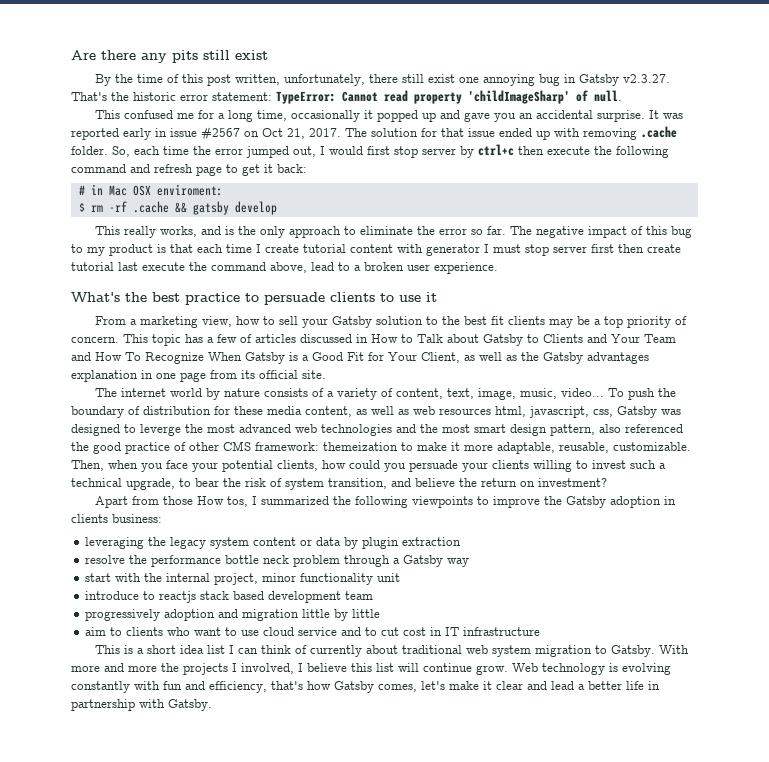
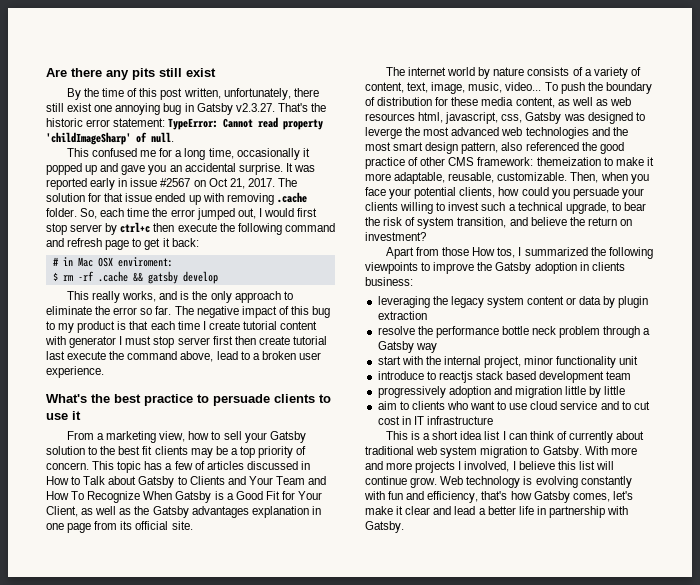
[161,663,179,672] the -> (413, 466) none

